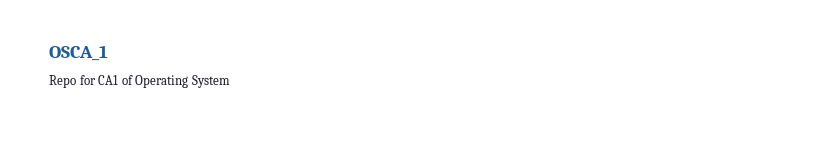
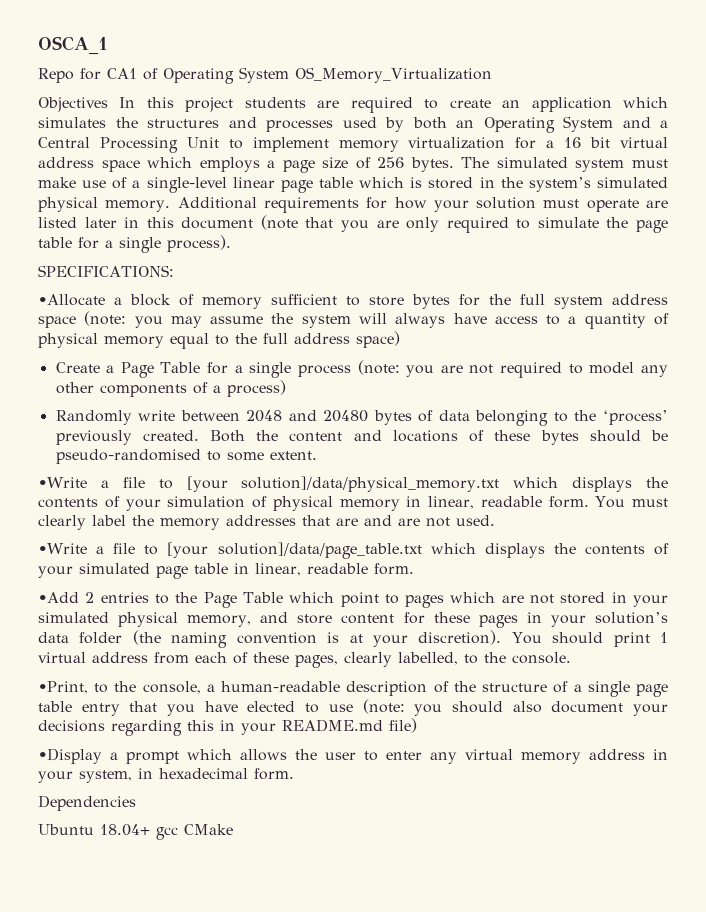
(230, 81) none -> [295,67,492,83] [38,97,668,113] [38,116,668,133] [38,137,668,153] [38,157,669,173] [38,177,669,193] [38,197,668,213] [38,215,668,233] [38,235,231,253] [38,265,174,277] [38,294,668,309] [38,311,670,329] [38,331,400,349] [55,360,668,378] [55,380,286,397] [55,410,668,426] [55,430,668,445] [55,449,317,464] [38,476,668,492] [38,496,668,511] [38,515,495,530] [38,542,669,559] [38,563,414,579] [38,592,668,608] [38,612,668,628] [38,630,668,648] [38,652,571,668] [38,681,669,697] [38,699,668,716] [38,718,417,736] [38,748,668,764] [38,768,294,783] [38,795,136,811] [38,824,233,840] OS_Memory_Virtualization // Objectives In this project students are required to create an application which simulates the structures and processes used by both an Operating System and a Central Processing Unit to implement memory virtualization for a 16 bit virtual address space which employs a page size of 256 bytes. The simulated system must make use of a single-level linear page table which is stored in the system’s simulated physical memory. Additional requirements for how your solution must operate are listed later in this document (note that you are only required to simulate the page table for a single process). // SPECIFICATIONS: // •Allocate a block of memory sufficient to store bytes for the full system address space (note: you may assume the system will always have access to a quantity of physical memory equal to the full address space) // Create a Page Table for a single process (note: you are not required to model any other components of a process) // Randomly write between 2048 and 20480 bytes of data belonging to the ‘process’ previously created. Both the content and locations of these bytes should be pseudo-randomised to some extent. // •Write a file to [your solution]/data/physical_memory.txt which displays the contents of your simulation of physical memory in linear, readable form. You must clearly label the memory addresses that are and are not used. // •Write a file to [your solution]/data/page_table.txt which displays the contents of your simulated page table in linear, readable form. // •Add 2 entries to the Page Table which point to pages which are not stored in your simulated physical memory, and store content for these pages in your solution’s data folder (the naming convention is at your discretion). You should print 1 virtual address from each of these pages, clearly labelled, to the console. // •Print, to the console, a human-readable description of the structure of a single page table entry that you have elected to use (note: you should also document your decisions regarding this in your README.md file) // •Display a prompt which allows the user to enter any virtual memory address in your system, in hexadecimal form. // Dependencies // Ubuntu 18.04+ gcc CMake

